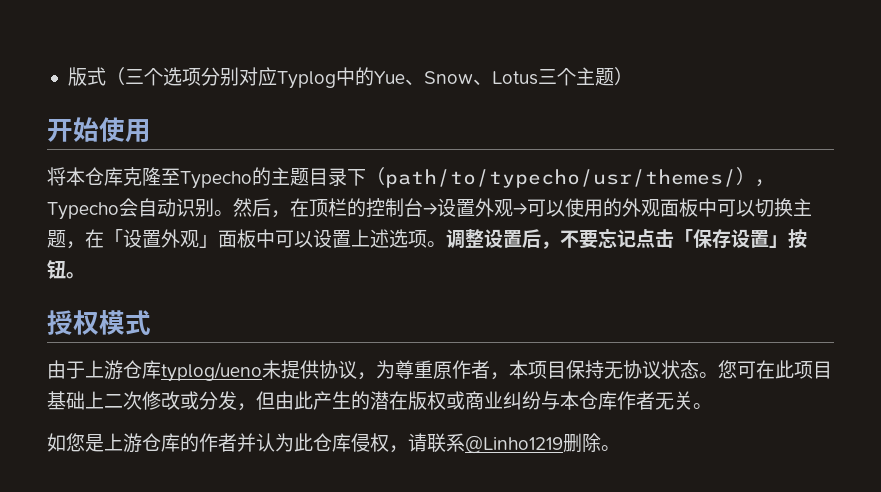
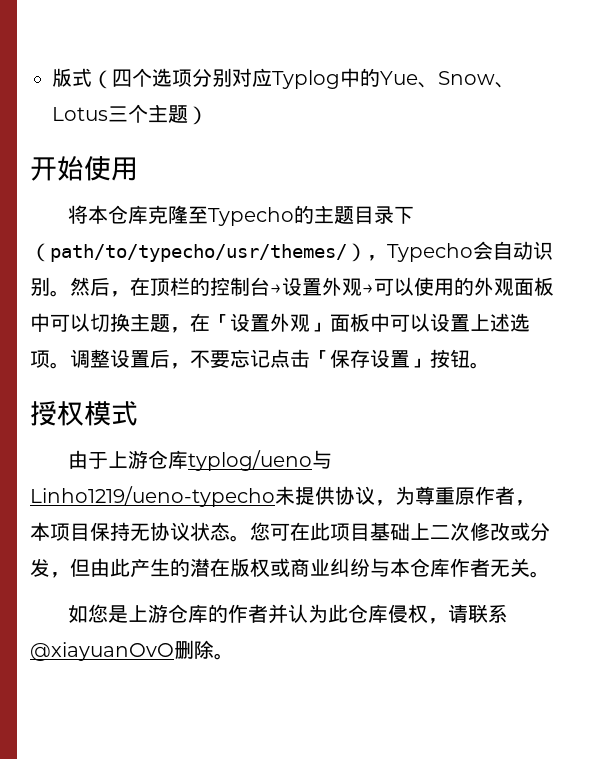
[124,69,144,84] 三 -> [112,69,132,87] 四
(262, 372) none -> [311,450,332,469] [30,486,275,507] 与Linho1219/ueno-typecho
[465,435,563,454] @Linho1219 -> [30,642,174,661] @xiayuanOvO

